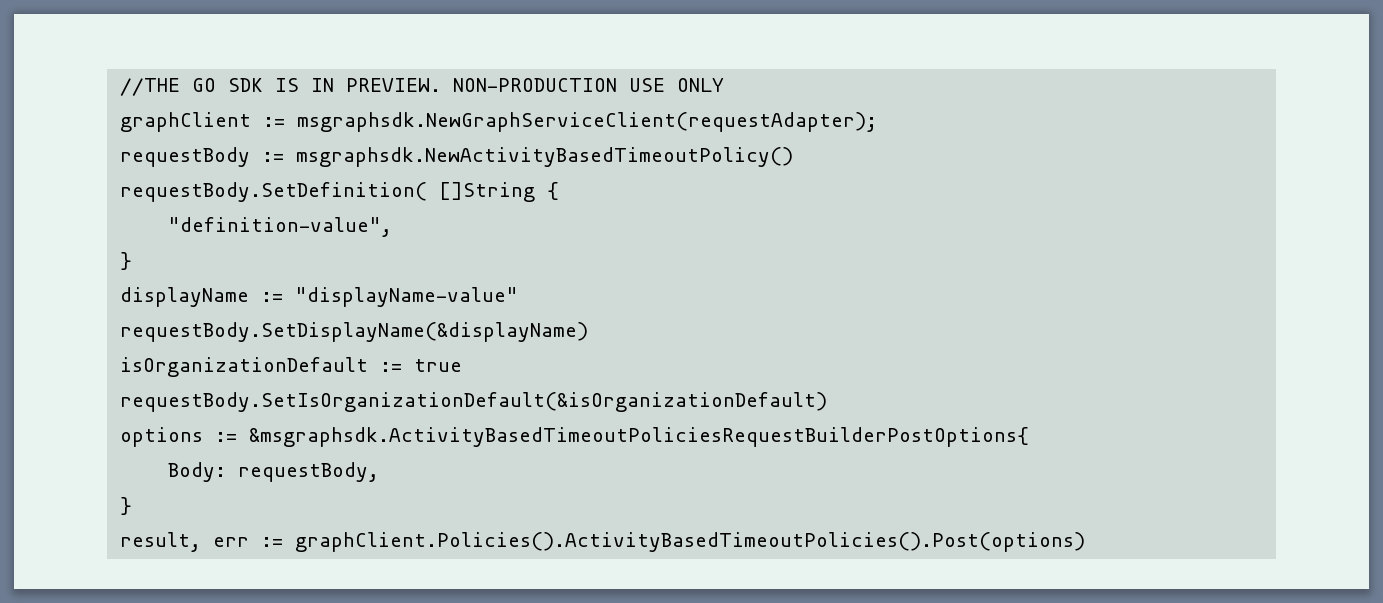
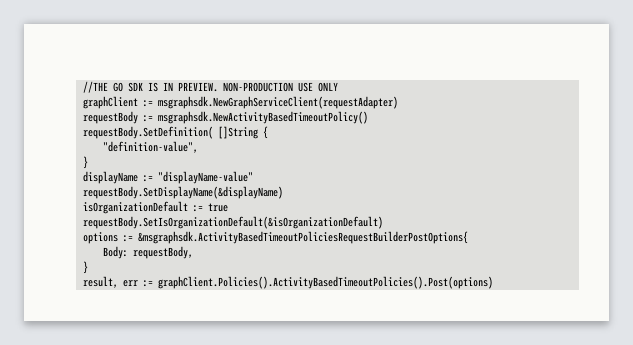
[296,112,877,132] msgraphsdk.NewGraphServiceClient(requestAdapter); -> [158,96,399,109] msgraphsdk.NewGraphServiceClient(requestAdapter)

